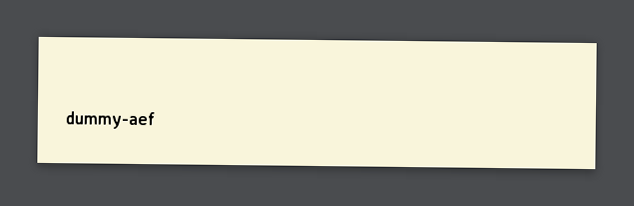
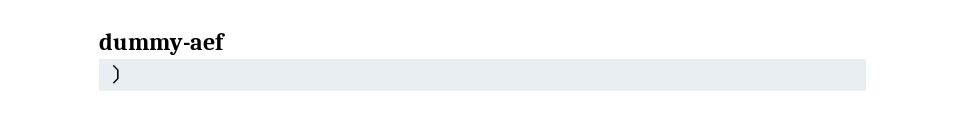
(155, 120) none -> [110,64,122,84] // )

